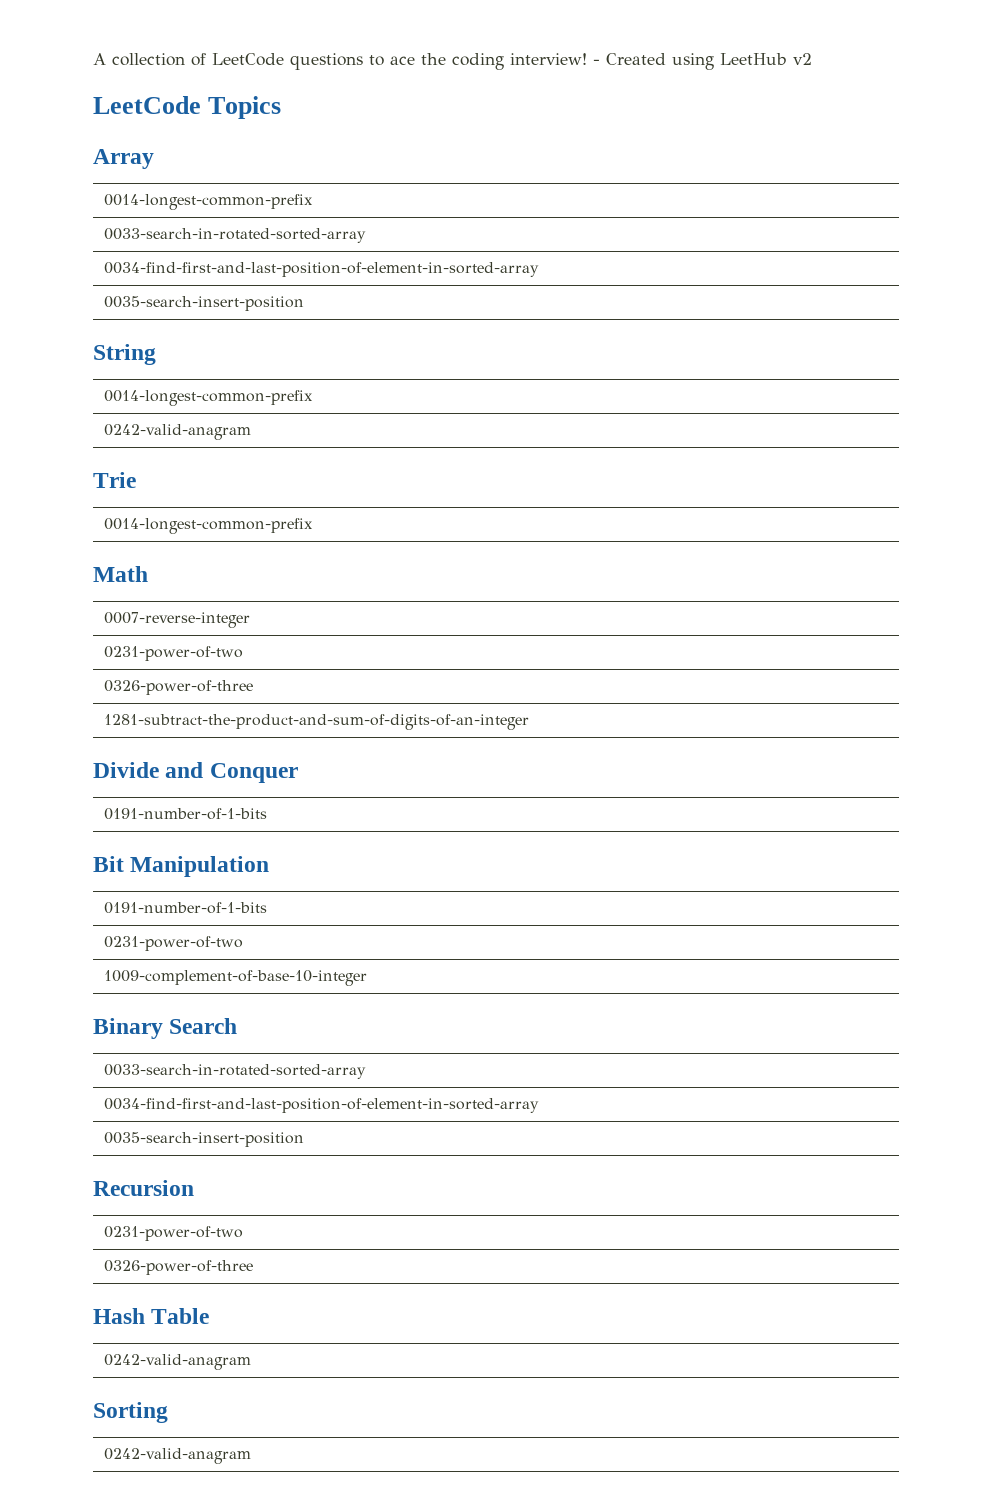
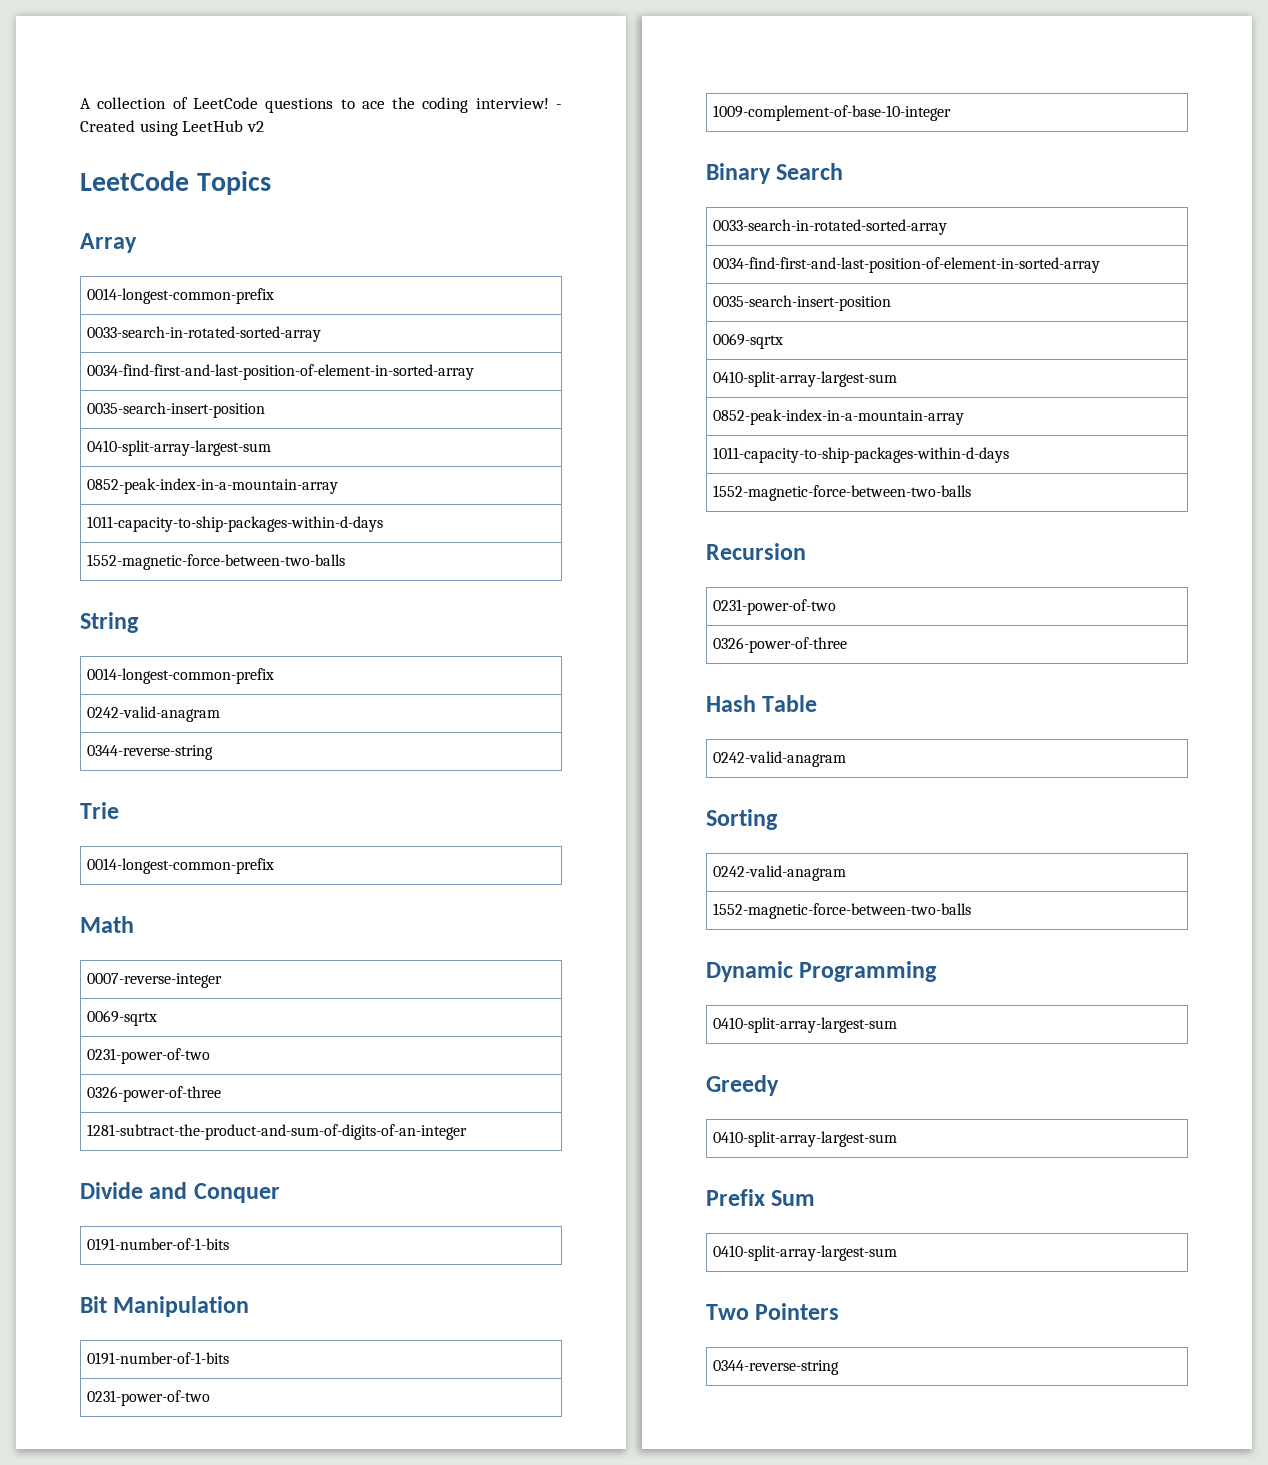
(305, 303) none -> [87,440,272,456] [87,478,339,494] [87,516,384,532] [87,554,346,570] // 0410-split-array-largest-sum // 0852-peak-index-in-a-mountain-array // 1011-capacity-to-ship-packages-within-d-days // 1552-magnetic-force-between-two-balls
(252, 432) none -> [87,745,214,760] // 0344-reverse-string
(251, 620) none -> [87,1010,158,1026] // 0069-sqrtx
(305, 1139) none -> [713,333,784,349] [713,371,898,387] [713,409,965,425] [713,447,1010,463] [713,485,972,501] // 0069-sqrtx // 0410-split-array-largest-sum // 0852-peak-index-in-a-mountain-array // 1011-capacity-to-ship-packages-within-d-days // 1552-magnetic-force-between-two-balls
(252, 1456) none -> [713,903,972,919] [706,961,938,982] [713,1017,898,1033] [706,1075,779,1096] [713,1131,898,1147] [706,1189,816,1206] [713,1245,898,1261] [706,1303,840,1320] [713,1360,840,1375] // 1552-magnetic-force-between-two-balls // Dynamic Programming // 0410-split-array-largest-sum // Greedy // 0410-split-array-largest-sum // Prefix Sum // 0410-split-array-largest-sum // Two Pointers // 0344-reverse-string

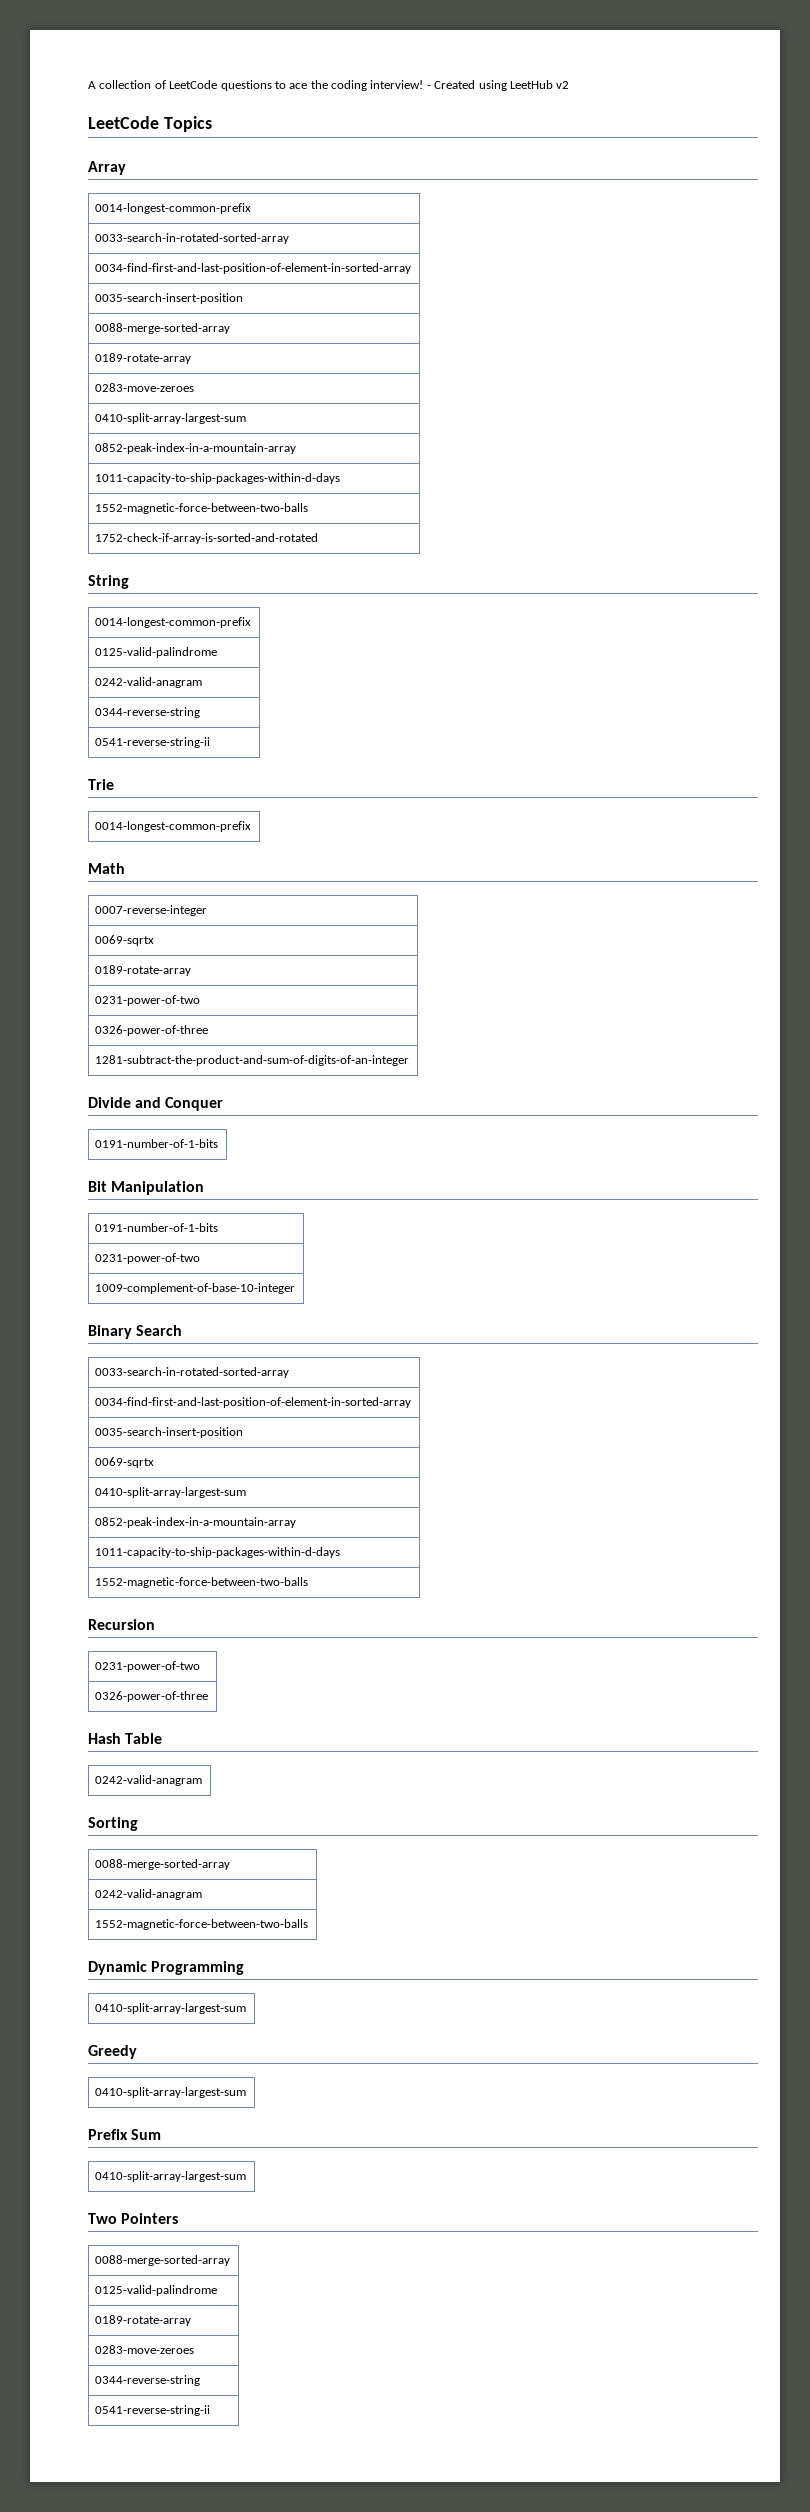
[87,440,272,456] [87,478,339,494] [87,516,384,532] [87,554,346,570] // 0410-split-array-largest-sum // 0852-peak-index-in-a-mountain-array // 1011-capacity-to-ship-packages-within-d-days // 1552-magnetic-force-between-two-balls -> [95,323,231,334] [95,353,192,364] [95,383,195,392] [95,413,247,424] [95,443,297,454] [95,473,341,484] [95,503,309,514] [95,533,319,544] // 0088-merge-sorted-array // 0189-rotate-array // 0283-move-zeroes // 0410-split-array-largest-sum // 0852-peak-index-in-a-mountain-array // 1011-capacity-to-ship-packages-within-d-days // 1552-magnetic-force-between-two-balls // 1752-check-if-array-is-sorted-and-rotated
(275, 676) none -> [95,647,218,658] // 0125-valid-palindrome
(214, 752) none -> [95,737,211,748] // 0541-reverse-string-ii
(158, 1018) none -> [95,965,192,976] // 0189-rotate-array
(778, 819) none -> [95,1859,231,1870] // 0088-merge-sorted-array
[713,1360,840,1375] // 0344-reverse-string -> [95,2255,231,2266] [95,2285,218,2296] [95,2315,192,2326] [95,2345,195,2354] [95,2375,201,2386] [95,2405,211,2416] // 0088-merge-sorted-array // 0125-valid-palindrome // 0189-rotate-array // 0283-move-zeroes // 0344-reverse-string // 0541-reverse-string-ii

